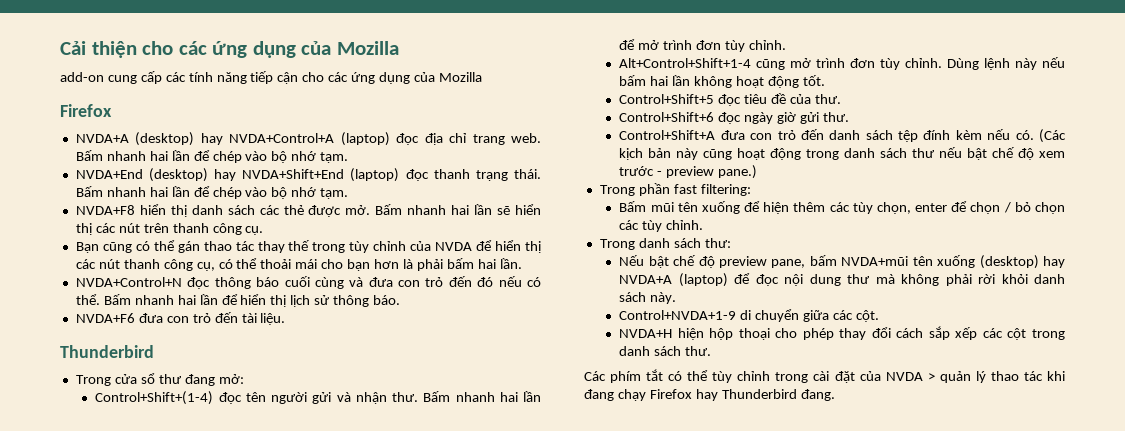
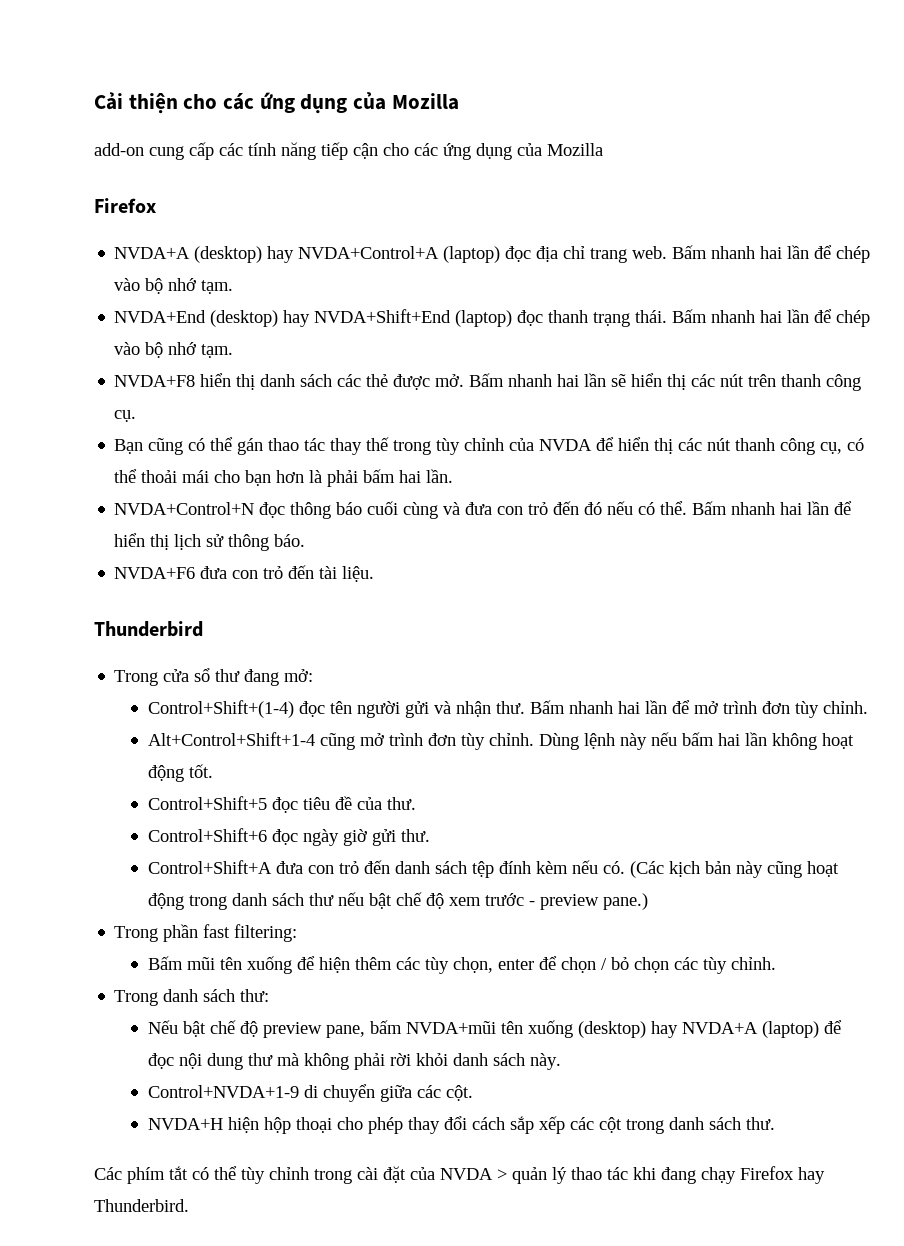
[721,389,835,401] Thunderbird đang. -> [94,1199,189,1212] Thunderbird.

